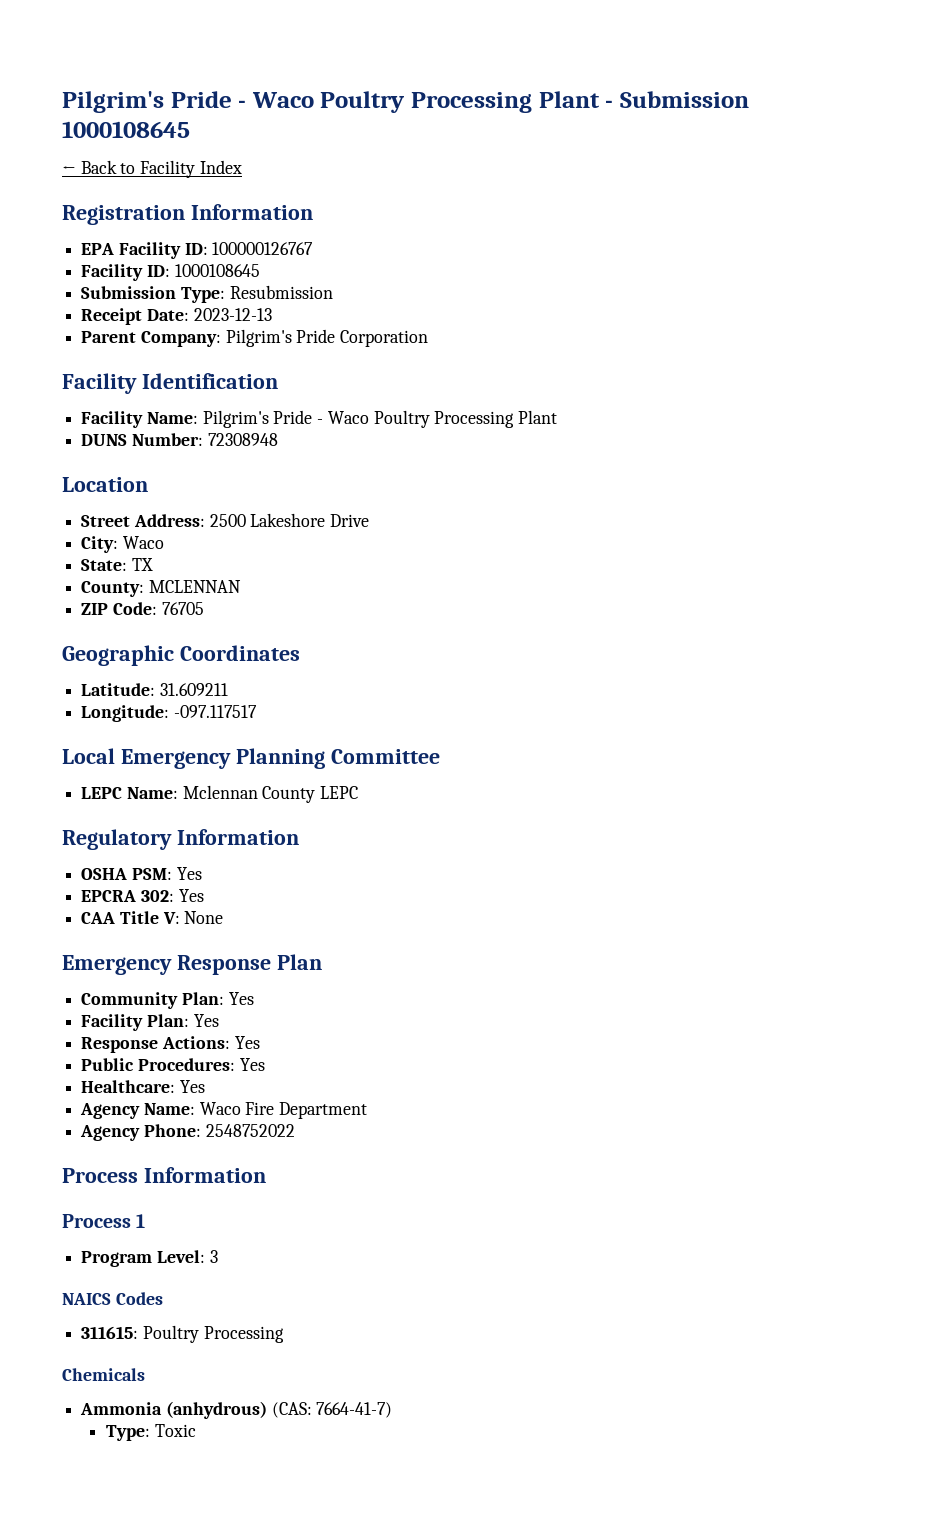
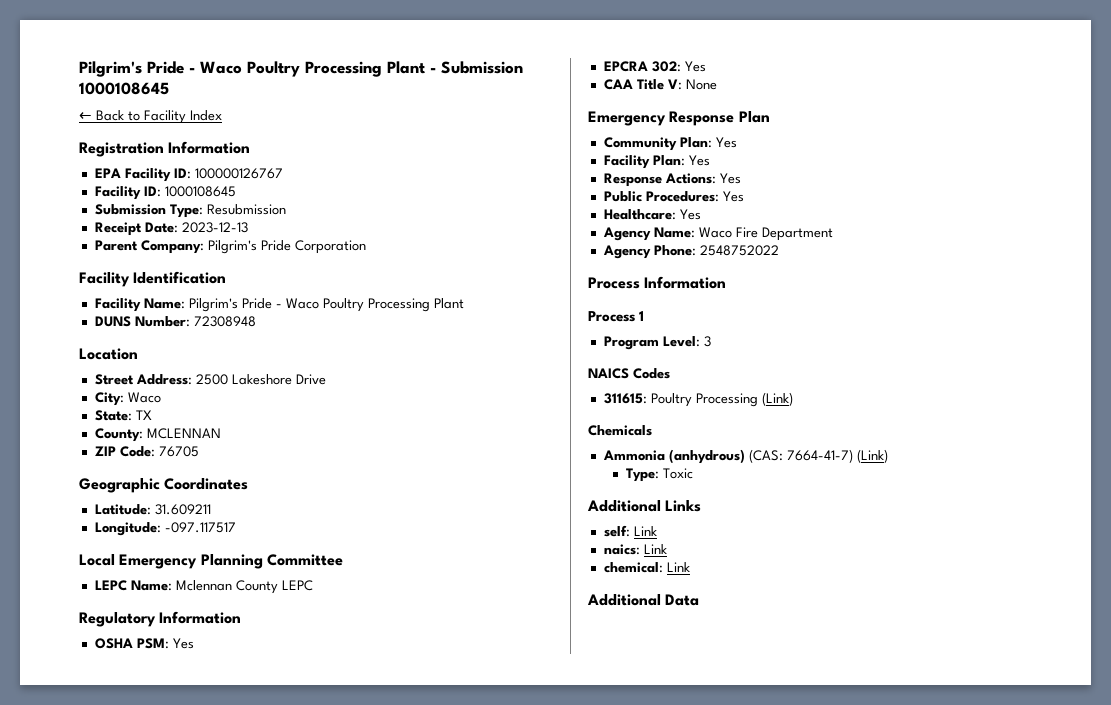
(284, 1334) none -> [761,392,793,406] (Link)
(393, 1410) none -> [856,449,888,463] (Link)
(196, 1430) none -> [587,500,702,512] [603,525,657,537] [603,544,667,555] [603,562,690,573] [587,594,700,606] // Additional Links // self: Link // naics: Link // chemical: Link // Additional Data

